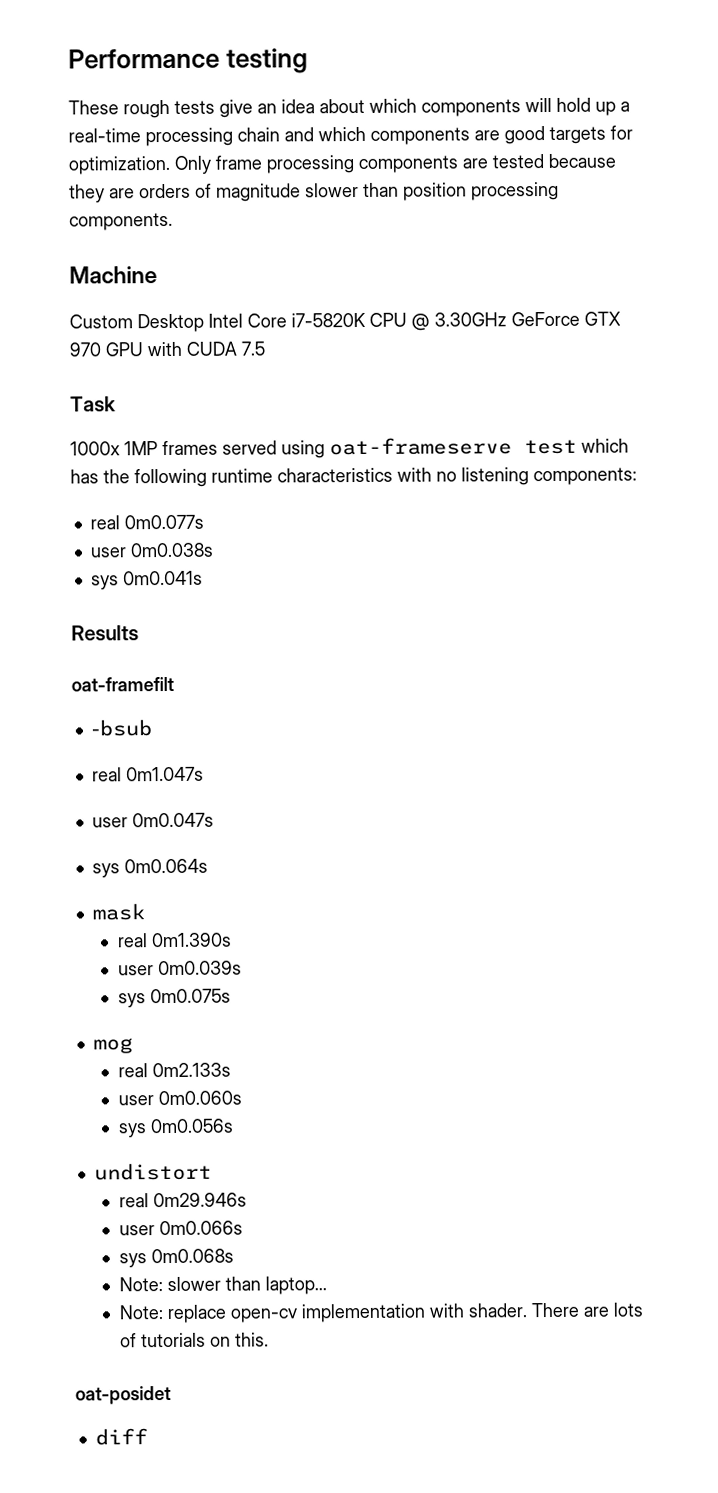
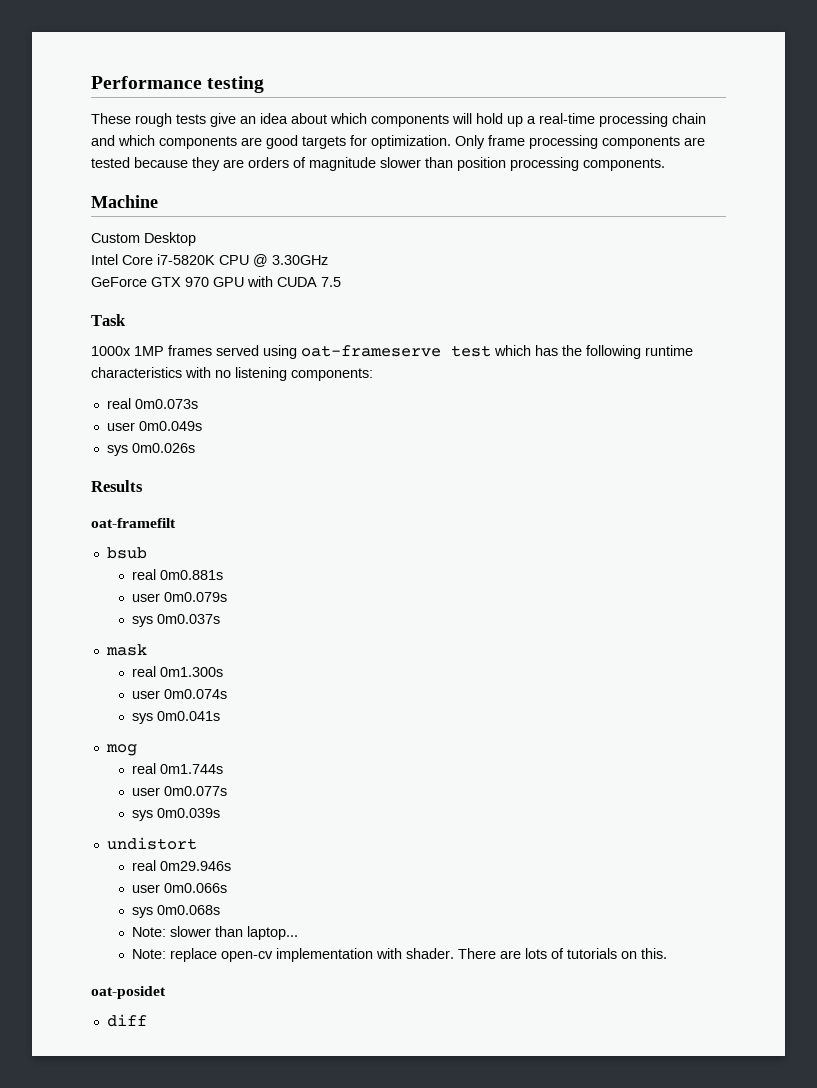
(204, 323) none -> (196, 239) //
(507, 319) none -> (328, 260) //
[123,514,204,530] [89,542,214,558] [90,570,203,590] 0m0.077s // user 0m0.038s // sys 0m0.041s -> [134,399,198,409] [106,421,202,431] [106,443,195,456] 0m0.073s // user 0m0.049s // sys 0m0.026s
[90,719,152,737] [91,766,204,782] [91,812,214,828] [91,858,208,878] -bsub // real 0m1.047s // user 0m0.047s // sys 0m0.064s -> [106,547,147,559] [132,569,224,580] [132,592,228,602] [132,614,221,627] bsub // real 0m0.881s // user 0m0.079s // sys 0m0.037s
[150,932,232,948] [117,960,242,976] [117,988,231,1008] 0m1.390s // user 0m0.039s // sys 0m0.075s -> [160,667,224,677] [132,689,228,699] [132,711,221,724] 0m1.300s // user 0m0.074s // sys 0m0.041s
[151,1062,231,1078] [117,1090,242,1106] [117,1118,234,1138] 0m2.133s // user 0m0.060s // sys 0m0.056s -> [160,764,224,774] [132,786,228,796] [132,808,221,821] 0m1.744s // user 0m0.077s // sys 0m0.039s

